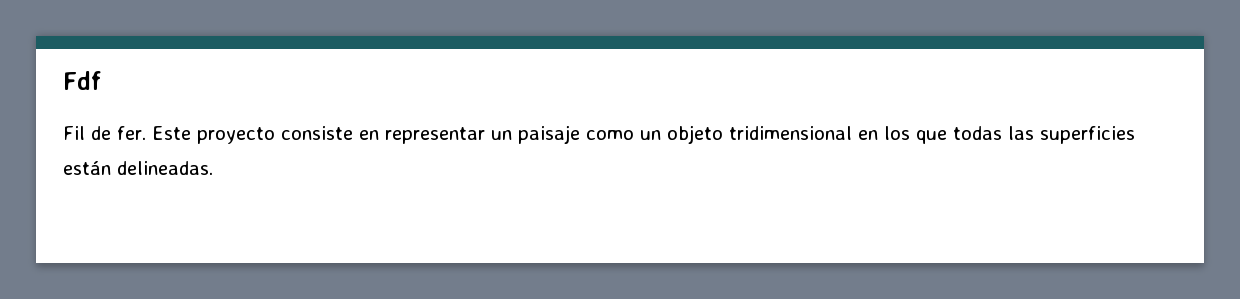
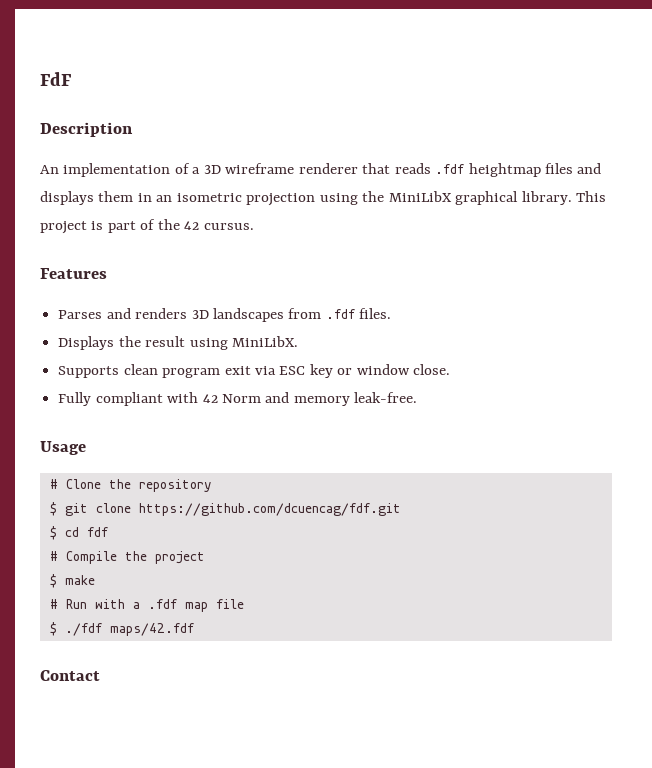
[63,71,101,90] [63,125,1135,144] [63,161,213,175] Fdf // Fil de fer. Este proyecto consiste en representar un paisaje como un objeto tridimensional en los que todas las superficies están delineadas. -> [40,72,71,86] [40,122,133,137] [40,163,602,177] [40,191,607,206] [40,219,254,234] [40,268,107,279] [58,308,392,322] [58,336,298,350] [58,364,451,378] [58,392,418,406] [40,441,86,455] [49,479,212,492] [49,502,401,516] [49,526,108,540] [49,551,205,564] [49,574,95,588] [49,599,244,612] [49,622,194,636] [40,670,100,681] FdF // Description // An implementation of a 3D wireframe renderer that reads .fdf heightmap files and displays them in an isometric projection using the MiniLibX graphical library. This project is part of the 42 cursus. // Features // Parses and renders 3D landscapes from .fdf files. // Displays the result using MiniLibX. // Supports clean program exit via ESC key or window close. // Fully compliant with 42 Norm and memory leak-free. // Usage // # Clone the repository // $ git clone https://github.com/dcuencag/fdf.git // $ cd fdf // # Compile the project // $ make // # Run with a .fdf map file // $ ./fdf maps/42.fdf // Contact

